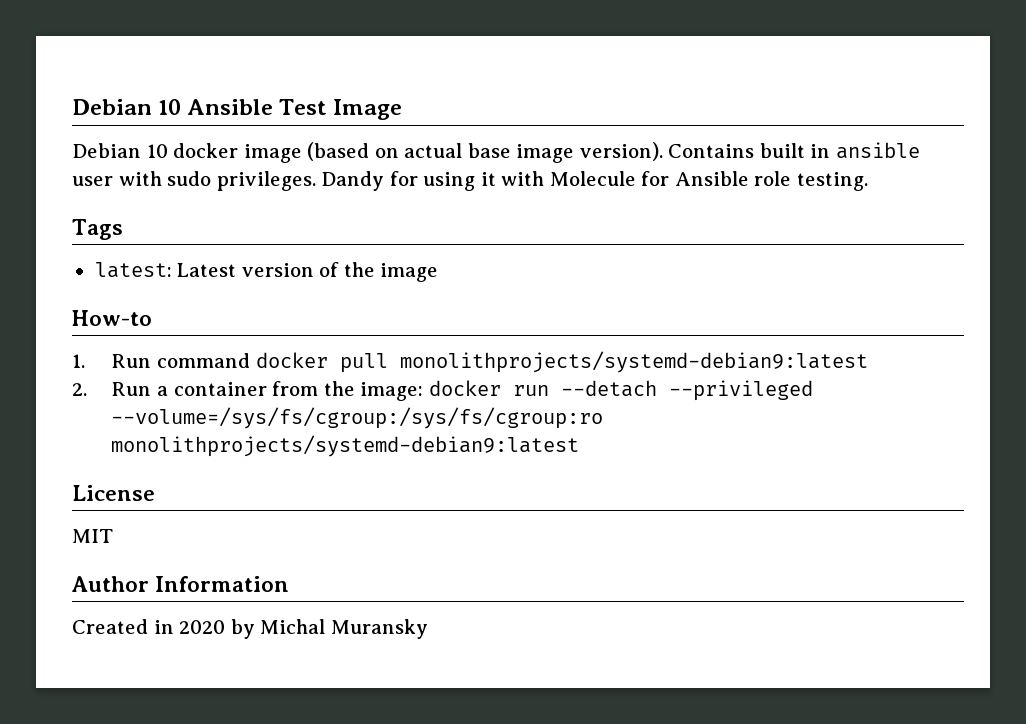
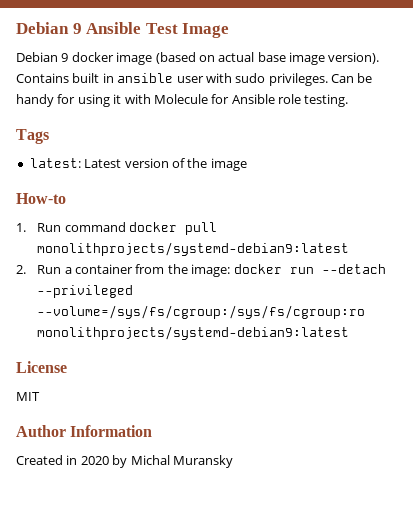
[72,99,182,115] Debian 10 -> [16,22,82,34] Debian 9
[146,144,168,158] 10 -> [61,53,69,62] 9
[321,171,385,191] Dandy -> [331,73,373,83] [16,94,54,107] Can be handy

